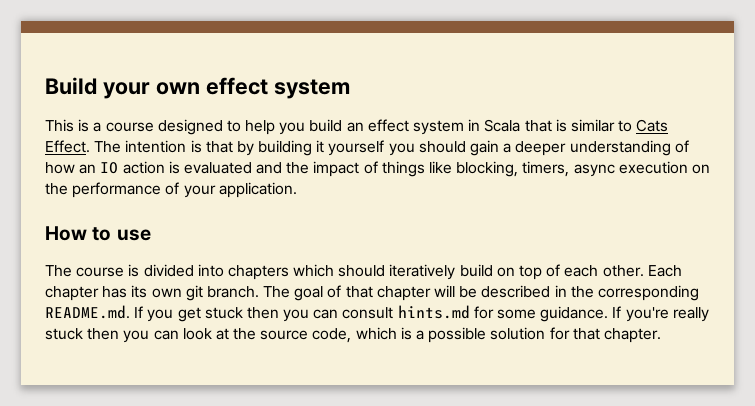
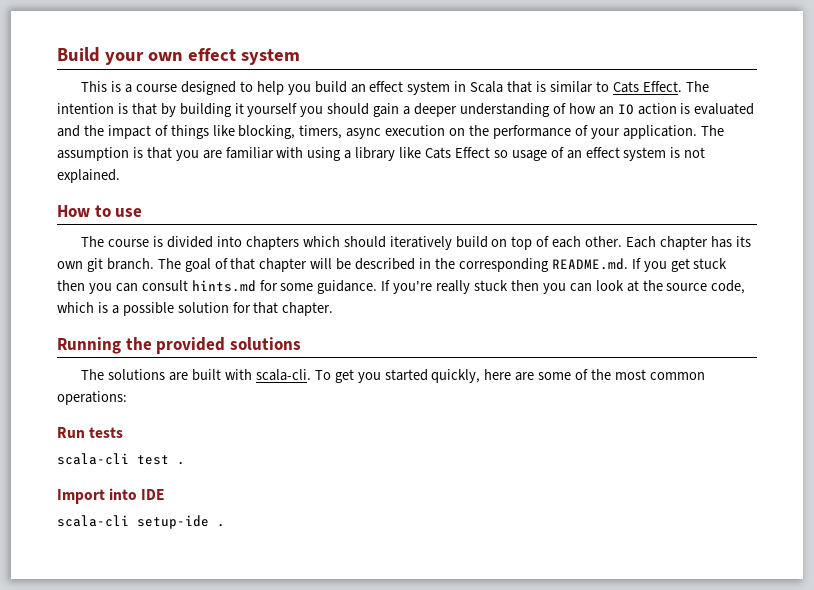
(297, 190) none -> [700,125,724,136] [57,147,706,161] [57,169,120,183] The assumption is that you are familiar with using a library like Cats Effect so usage of an effect system is not explained.
(661, 335) none -> [57,337,301,354] [81,369,705,383] [57,391,127,405] [57,427,124,438] [57,453,185,465] [57,488,166,504] [57,515,225,529] // Running the provided solutions // The solutions are built with scala-cli. To get you started quickly, here are some of the most common operations: // Run tests // scala-cli test . // Import into IDE // scala-cli setup-ide .

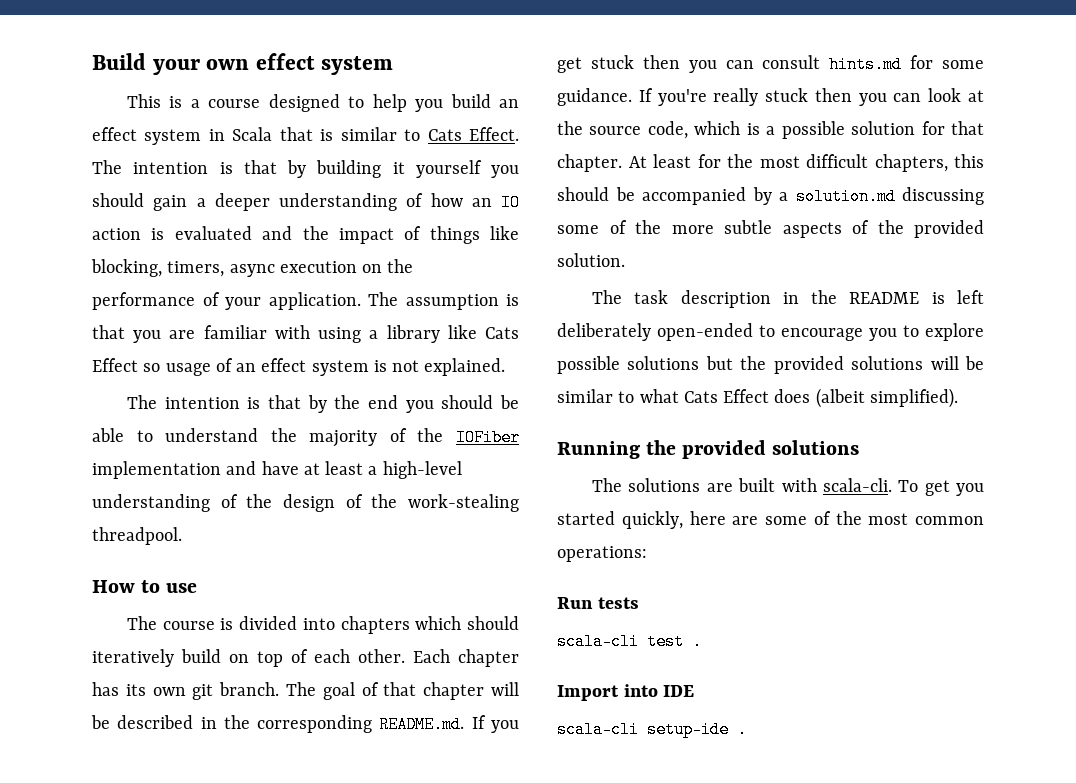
(120, 176) none -> [126,395,519,413] [92,428,520,447] [92,461,462,479] [92,494,519,512] [92,527,182,545] // The intention is that by the end you should be able to understand the majority of the IOFiber implementation and have at least a high-level understanding of the design of the work-stealing threadpool.
(334, 309) none -> [628,154,984,172] [557,187,984,205] [557,220,984,238] [557,253,625,267] [591,290,984,308] [557,323,984,341] [557,356,984,374] [557,388,958,408] At least for the most difficult chapters, this should be accompanied by a solution.md discussing some of the more subtle aspects of the provided solution. // The task description in the README is left deliberately open-ended to encourage you to explore possible solutions but the provided solutions will be similar to what Cats Effect does (albeit simplified).

